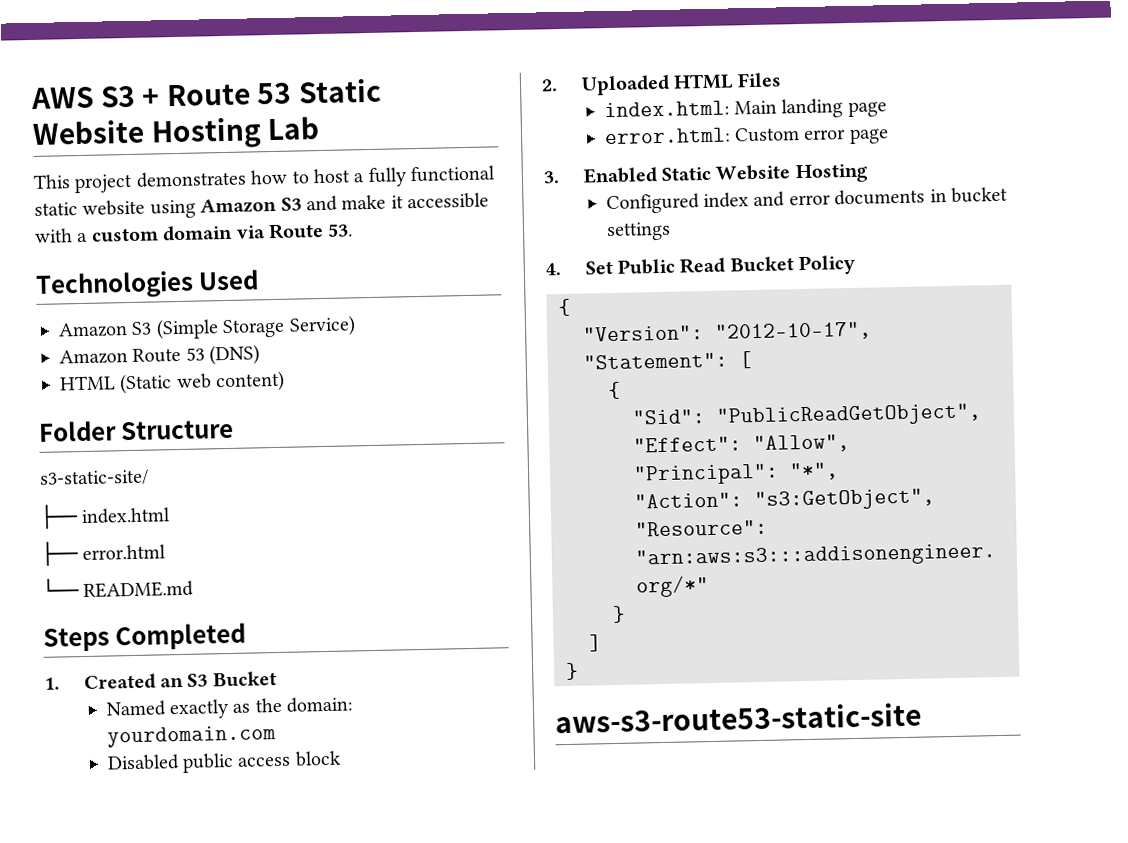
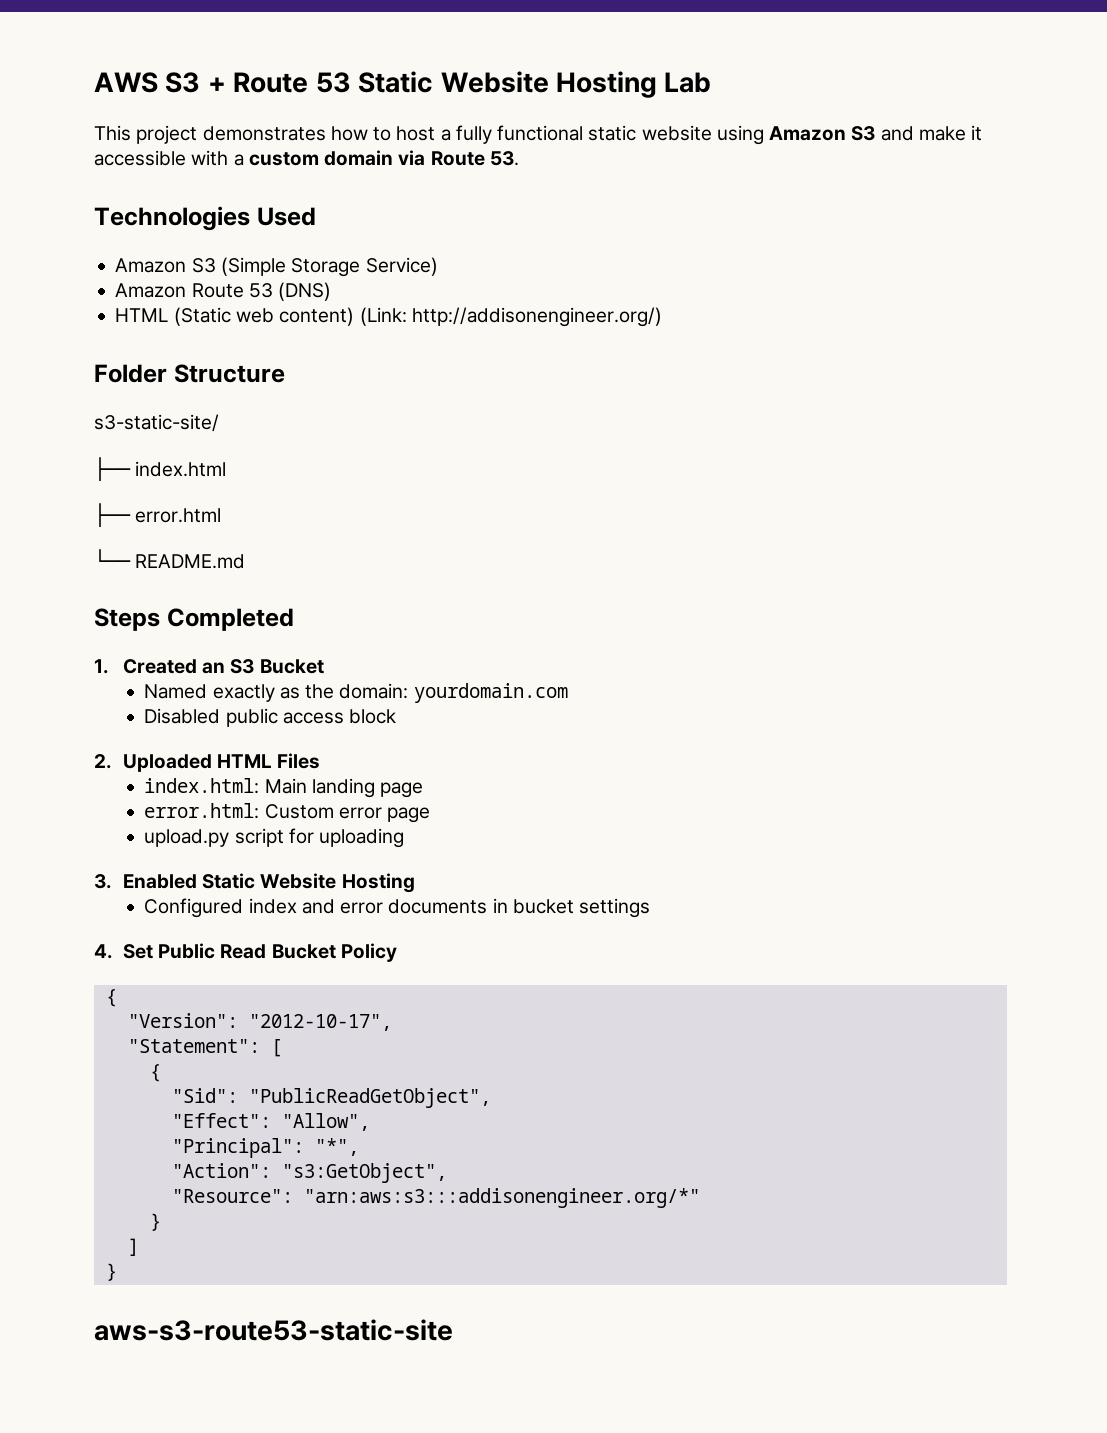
(286, 381) none -> [359,307,662,327] (Link: http://addisonengineer.org/)
(889, 136) none -> [144,828,405,848] // upload.py script for uploading

